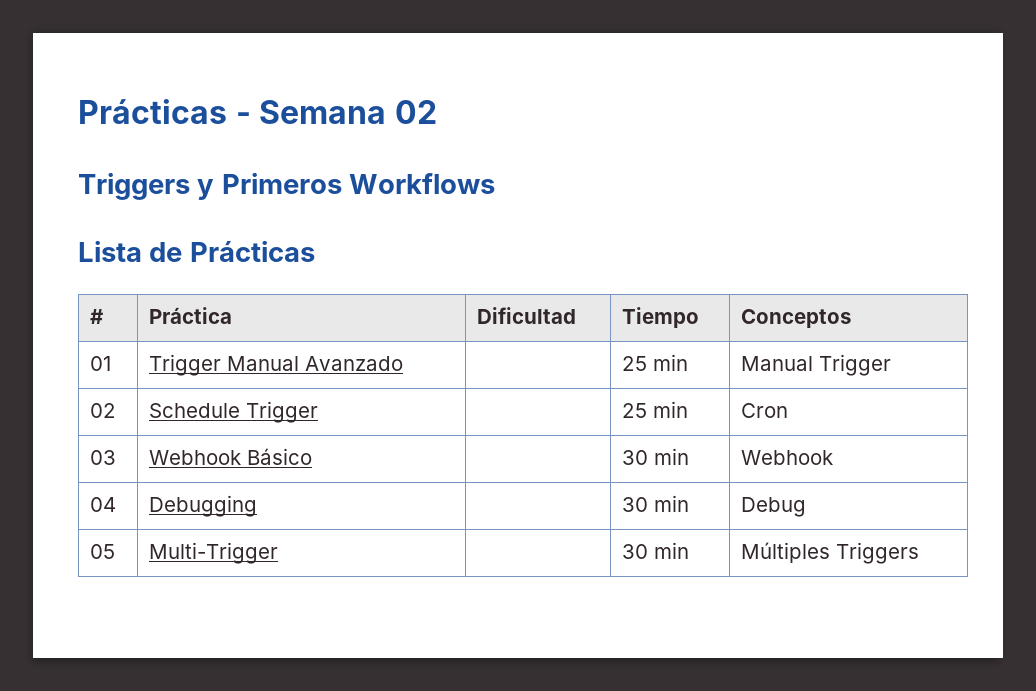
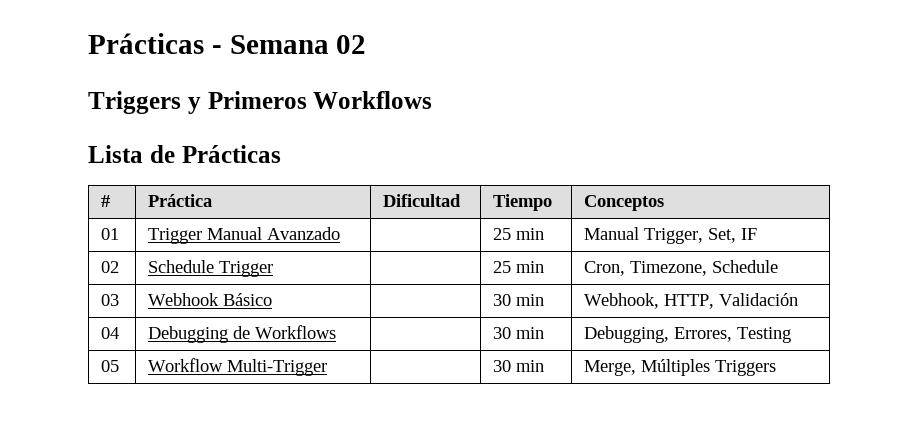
[818,354,891,376] Trigger -> [644,228,758,244] Trigger, Set, IF
[740,403,788,418] Cron -> [584,260,779,276] Cron, Timezone, Schedule
[740,450,833,465] Webhook -> [584,293,799,309] Webhook, HTTP, Validación
[621,495,689,512] [740,497,806,517] | | 30 min | Debug -> [233,325,337,339] [493,327,545,339] [584,326,792,343] de Workflows | | 30 min | Debugging, Errores, Testing
(115, 551) none -> [148,358,224,372] Workflow
(689, 550) none -> [584,360,637,376] Merge,

